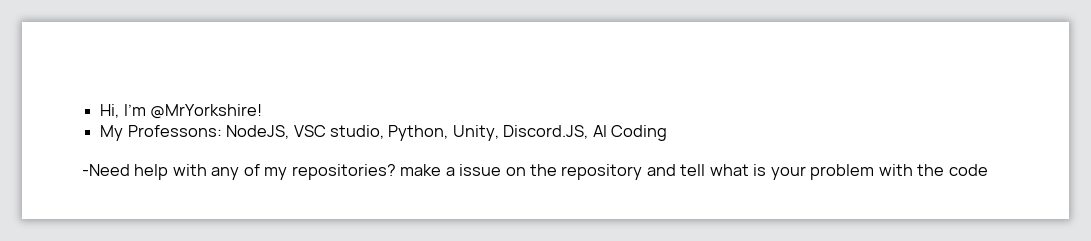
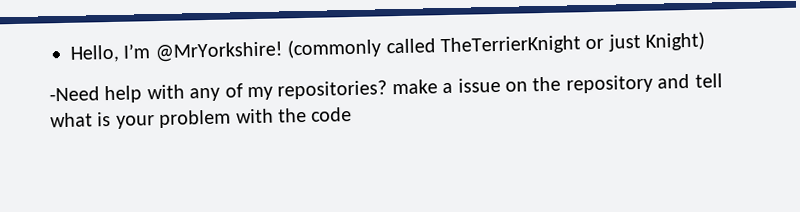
[100,104,120,118] Hi, -> [70,44,120,63] Hello,
[100,125,668,141] // My Professons: NodeJS, VSC studio, Python, Unity, Discord.JS, AI Coding -> [287,31,706,59] (commonly called TheTerrierKnight or just Knight)

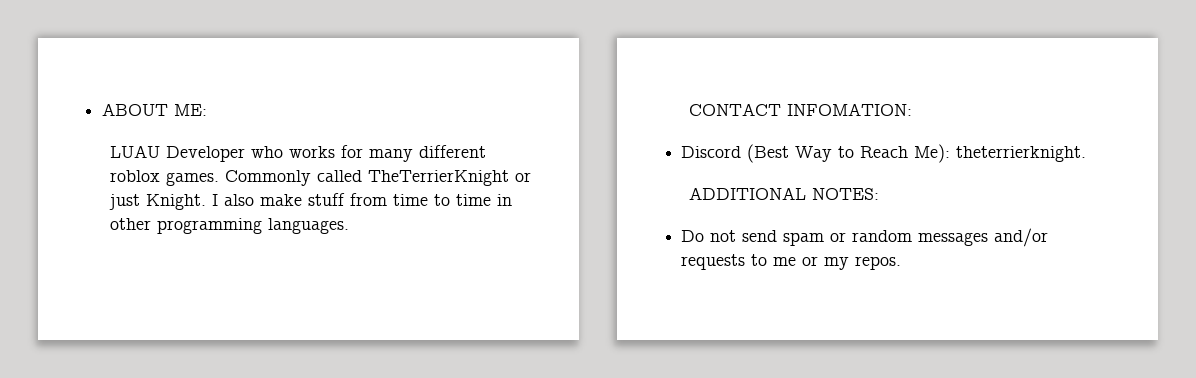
[70,31,706,63] [49,73,723,104] [50,106,353,129] Hello, I’m @MrYorkshire! (commonly called TheTerrierKnight or just Knight) // -Need help with any of my repositories? make a issue on the repository and tell what is your problem with the code -> [102,103,208,116] [110,145,487,162] [110,170,532,186] [109,193,513,210] [110,218,350,234] [689,103,913,116] [681,144,1087,163] [689,187,880,200] [681,228,1049,247] [681,254,902,270] ABOUT ME: // LUAU Developer who works for many different roblox games. Commonly called TheTerrierKnight or just Knight. I also make stuff from time to time in other programming languages. // CONTACT INFOMATION: // Discord (Best Way to Reach Me): theterrierknight. // ADDITIONAL NOTES: // Do not send spam or random messages and/or requests to me or my repos.

